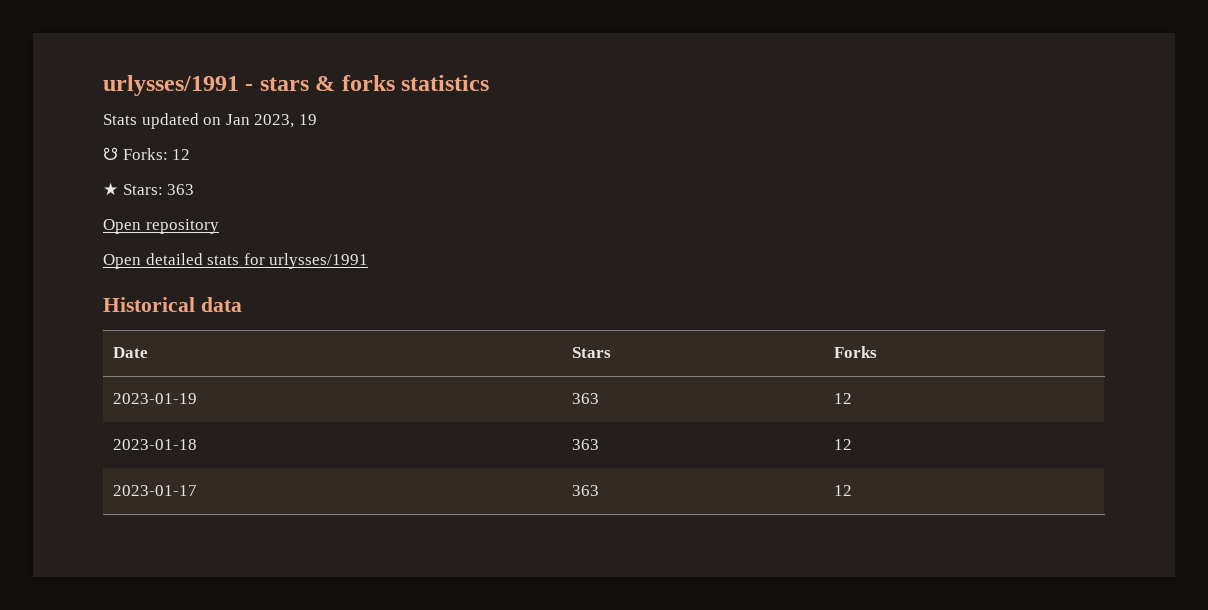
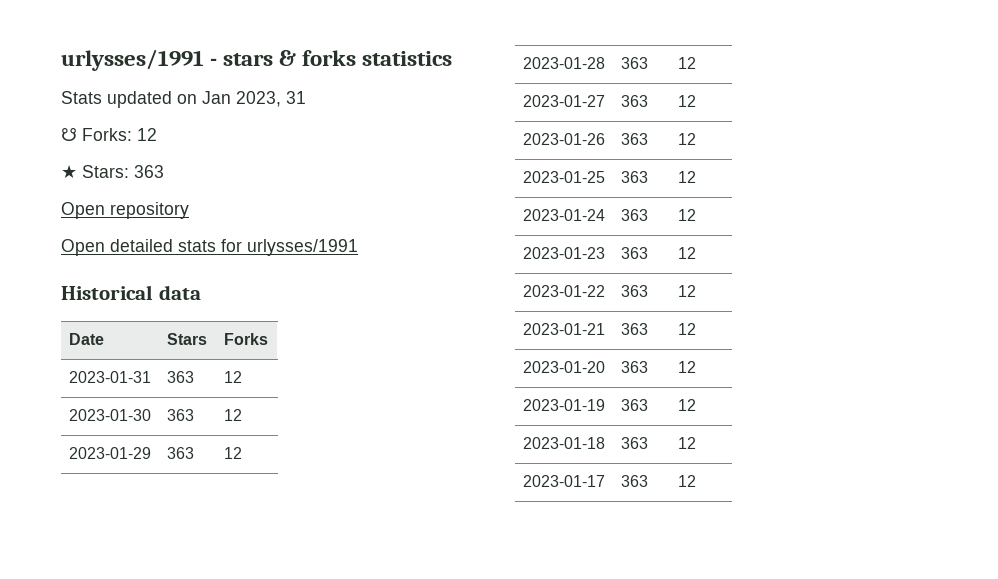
[298,114,317,125] 19 -> [286,91,306,104] 31
(877, 352) none -> [68,371,151,383] [166,371,194,383] [223,371,242,383] [68,409,151,421] [166,409,194,421] [223,409,242,421] [68,447,151,459] [166,447,194,459] [223,447,242,459] [522,57,605,69] [620,57,648,69] [677,57,696,69] [522,95,605,107] [620,95,648,107] [677,95,696,107] [522,133,605,145] [620,133,648,145] [677,133,696,145] [522,171,605,183] [620,171,648,183] [677,171,696,183] [522,209,605,221] [620,209,648,221] [677,209,696,221] [522,247,605,259] [620,247,648,259] [677,247,696,259] [522,285,605,297] [620,285,648,297] [677,285,696,297] [522,323,605,335] [620,323,648,335] [677,323,696,335] [522,361,605,373] [620,361,648,373] [677,361,696,373] // 2023-01-31 | 363 | 12 // 2023-01-30 | 363 | 12 // 2023-01-29 | 363 | 12 // 2023-01-28 | 363 | 12 // 2023-01-27 | 363 | 12 // 2023-01-26 | 363 | 12 // 2023-01-25 | 363 | 12 // 2023-01-24 | 363 | 12 // 2023-01-23 | 363 | 12 // 2023-01-22 | 363 | 12 // 2023-01-21 | 363 | 12 // 2023-01-20 | 363 | 12

